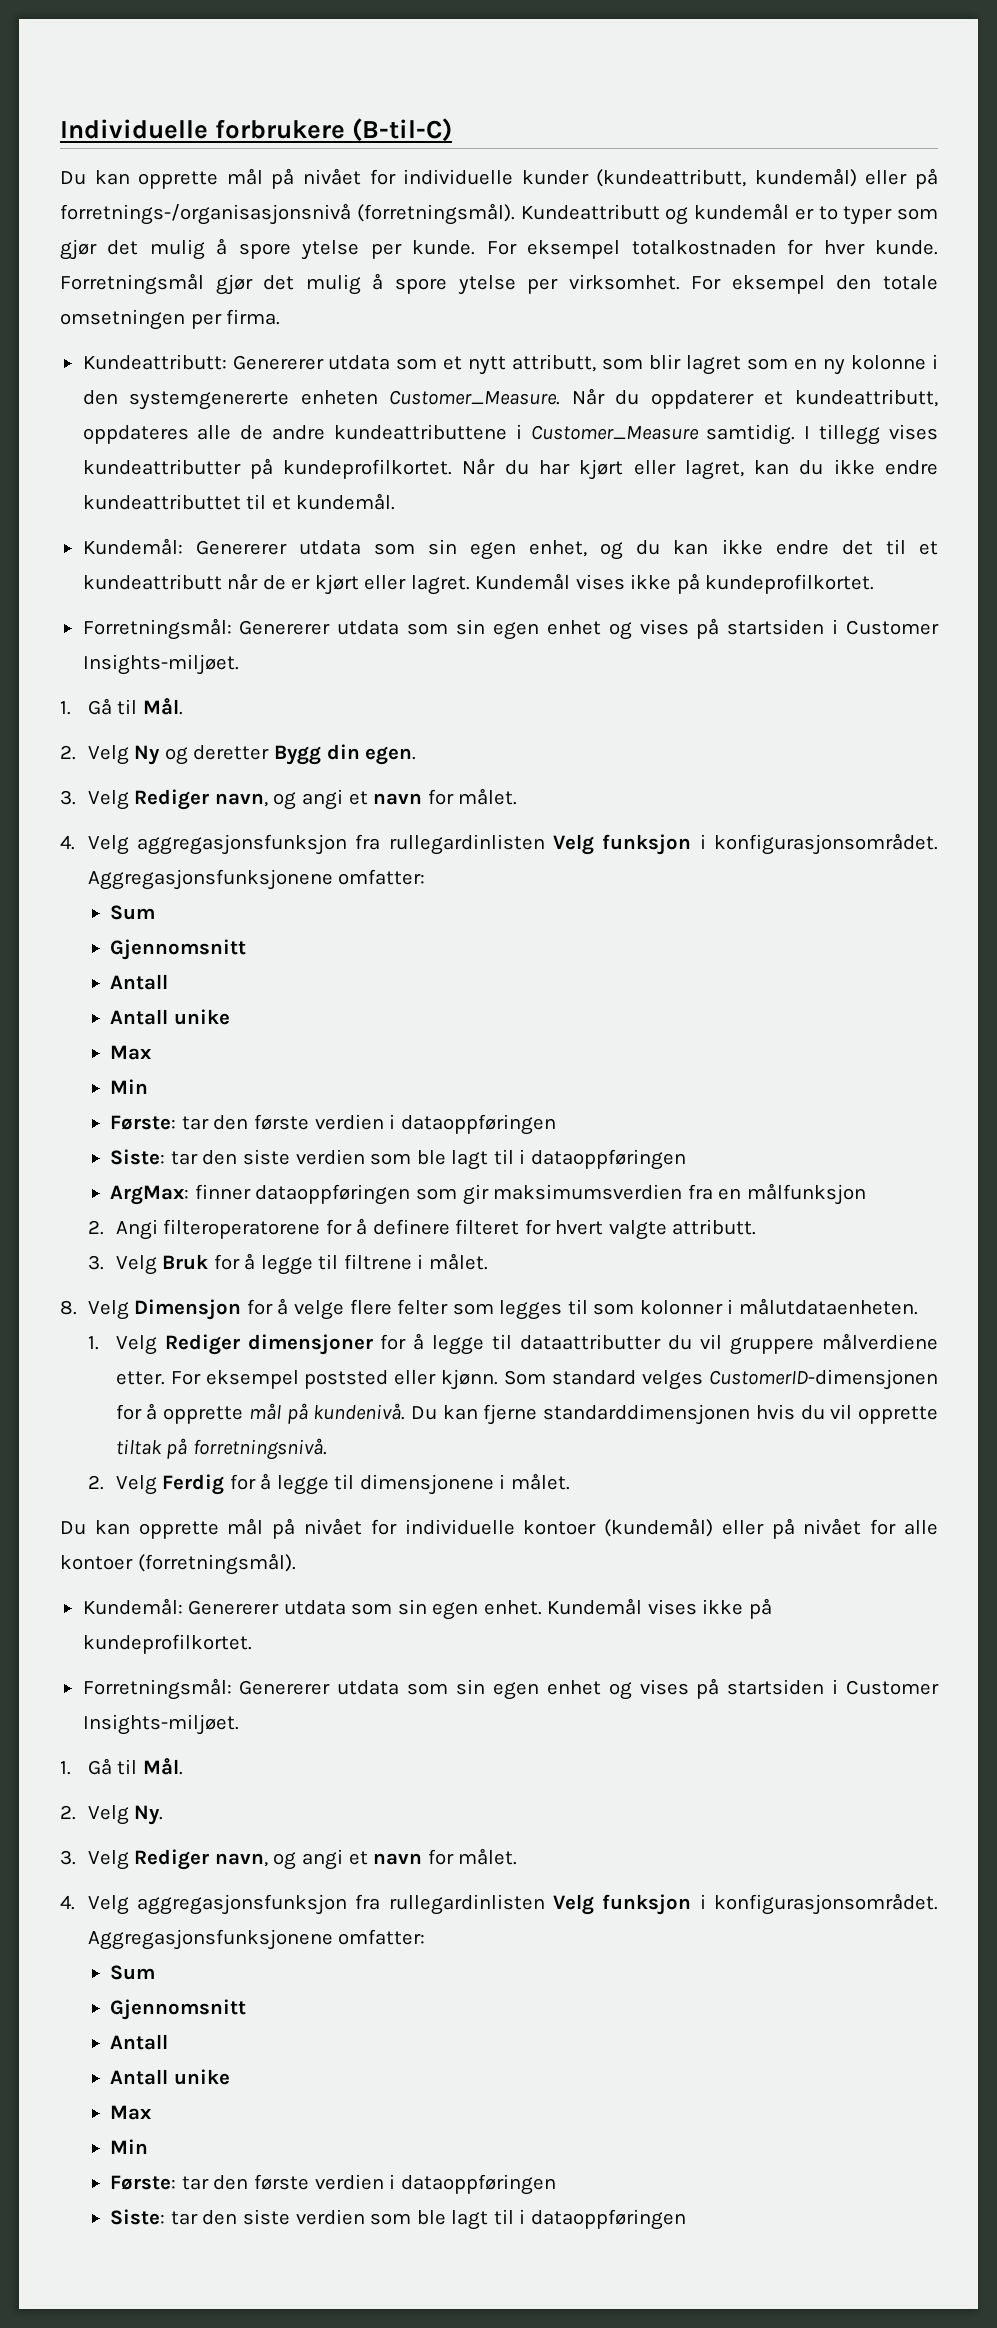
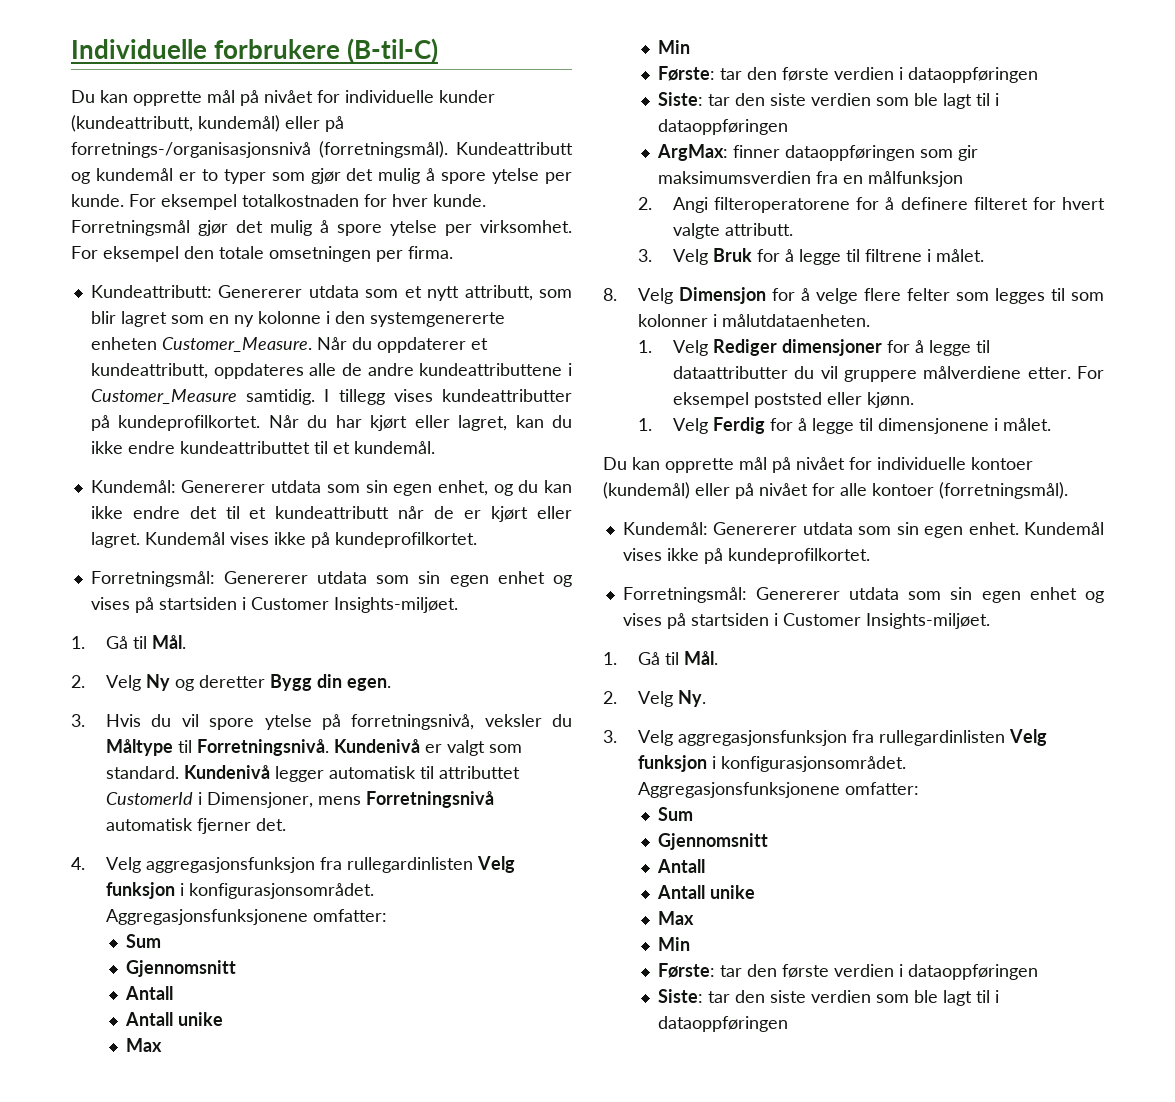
[87,788,518,810] Velg Rediger navn, og angi et navn for målet. -> [106,714,572,730] [106,739,523,756] [106,765,521,782] [106,791,495,808] [106,818,287,834] Hvis du vil spore ytelse på forretningsnivå, veksler du Måltype til Forretningsnivå. Kundenivå er valgt som standard. Kundenivå legger automatisk til attributtet CustomerId i Dimensjoner, mens Forretningsnivå automatisk fjerner det.
[504,1369,938,1390] [115,1403,938,1425] [115,1438,327,1460] [87,1475,104,1490] Som standard velges CustomerID-dimensjonen for å opprette mål på kundenivå. Du kan fjerne standarddimensjonen hvis du vil opprette tiltak på forretningsnivå. // 2. -> [638,418,653,431] // 1.
[134,1848,518,1870] [60,1895,129,1915] Rediger navn, og angi et navn for målet. // 4. Velg -> (674, 738) none

